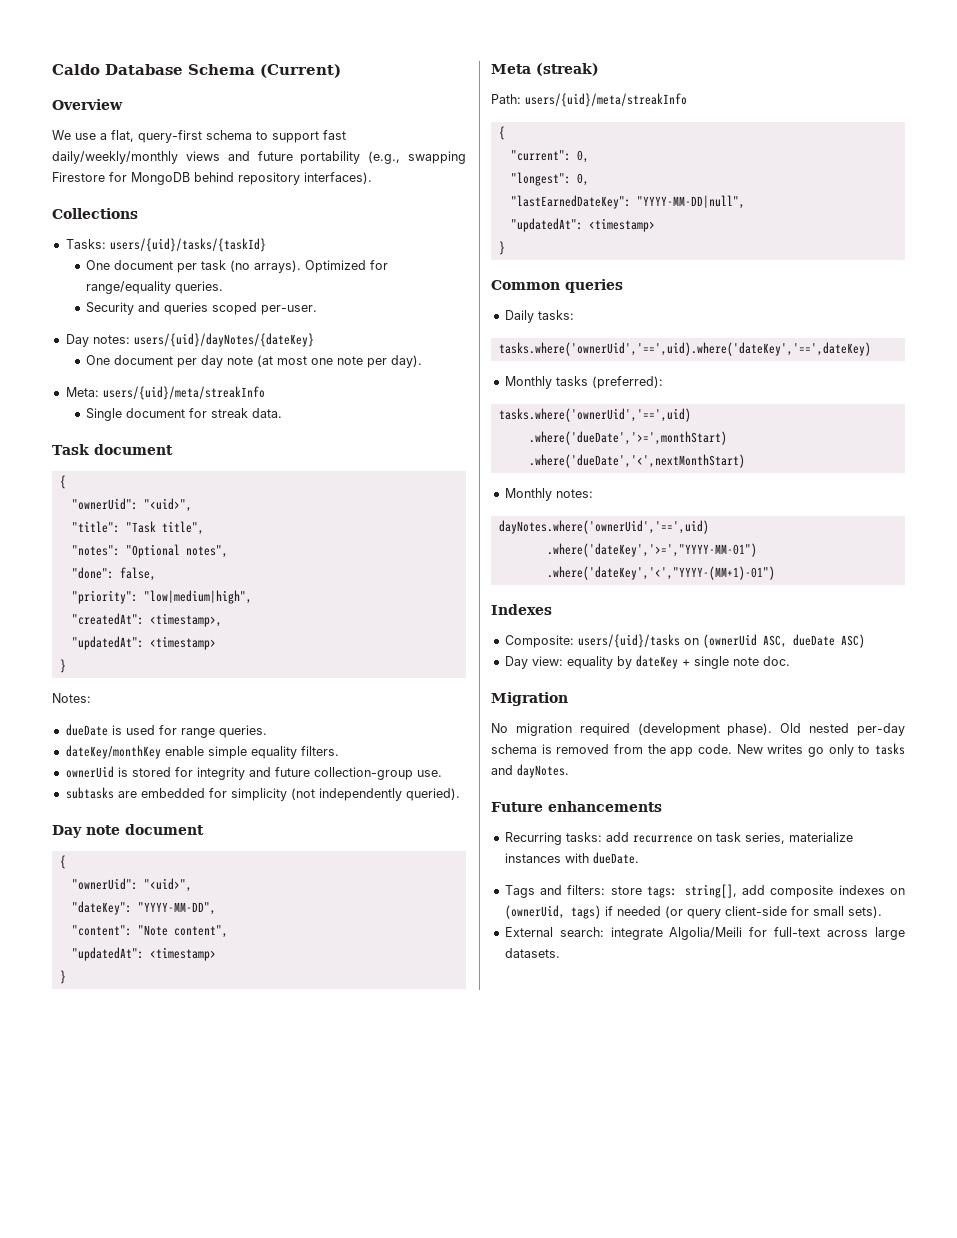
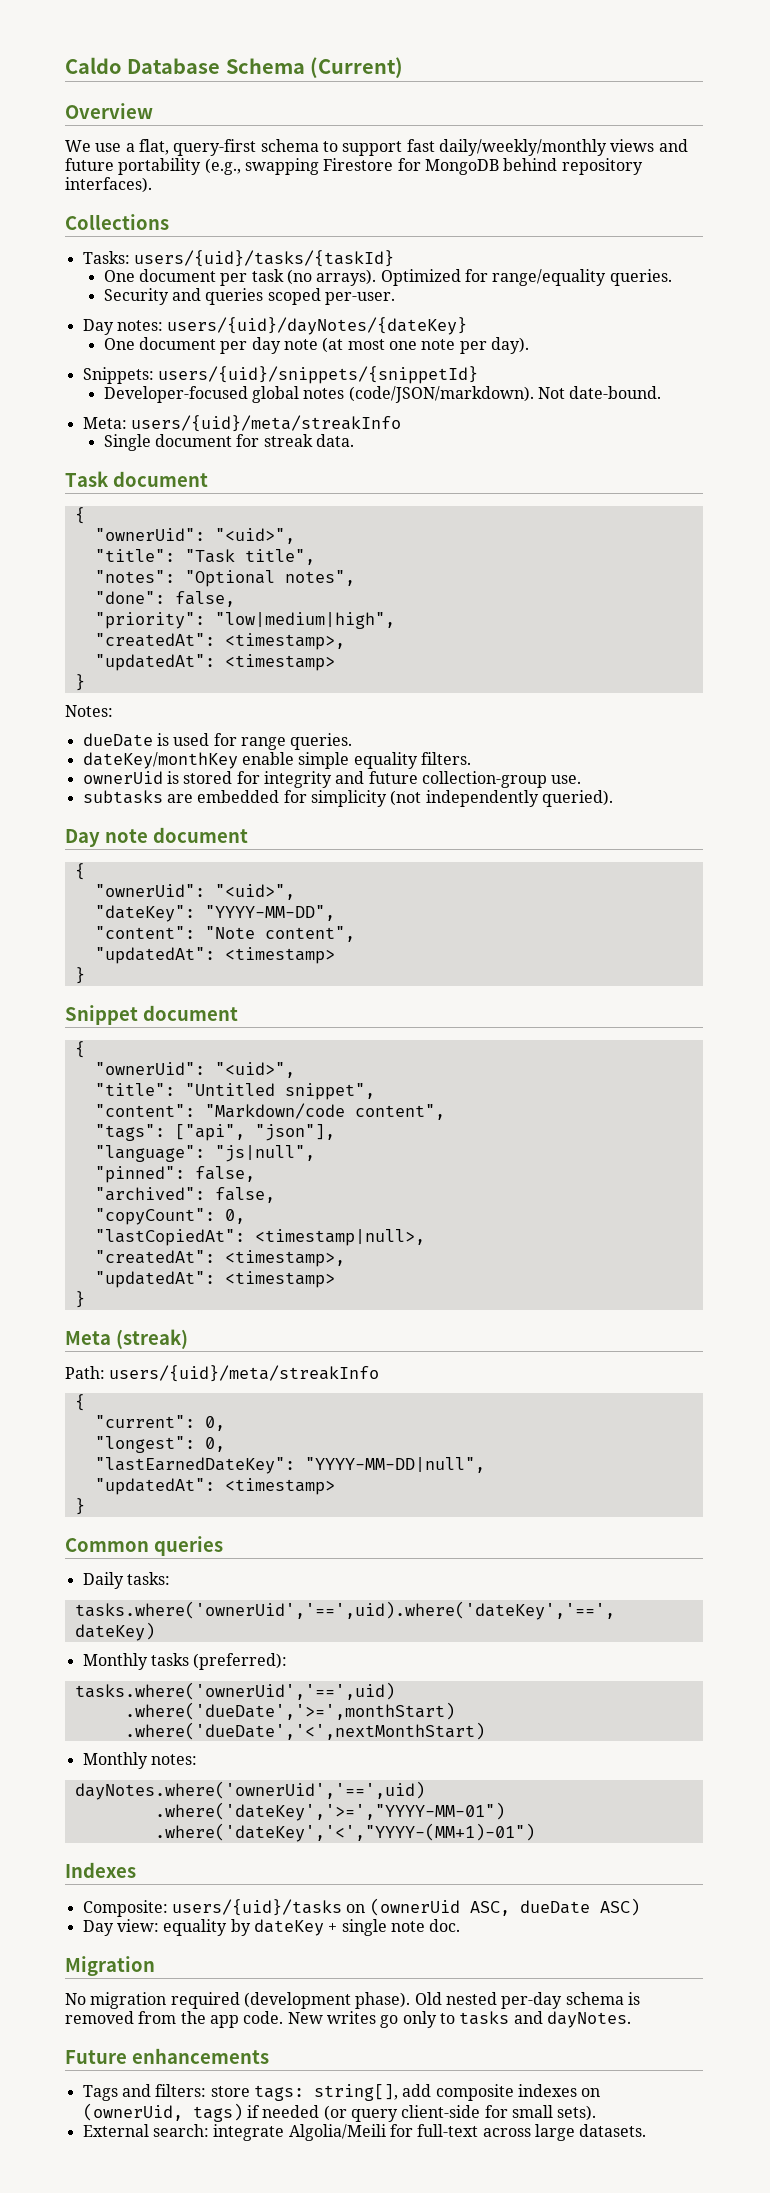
(423, 361) none -> [82,366,478,384] [103,386,662,403] // Snippets: users/{uid}/snippets/{snippetId} // Developer-focused global notes (code/JSON/markdown). Not date-bound.
(66, 977) none -> [65,1005,238,1025] [74,1041,85,1058] [94,1062,295,1078] [94,1083,375,1100] [94,1103,445,1120] [94,1124,335,1141] [94,1145,315,1162] [94,1166,255,1183] [94,1187,275,1203] [94,1208,245,1225] [94,1229,425,1246] [94,1250,345,1267] [94,1271,335,1288] [74,1291,85,1308] // Snippet document // { // "ownerUid": "<uid>", // "title": "Untitled snippet", // "content": "Markdown/code content", // "tags": ["api", "json"], // "language": "js|null", // "pinned": false, // "archived": false, // "copyCount": 0, // "lastCopiedAt": <timestamp|null>, // "createdAt": <timestamp>, // "updatedAt": <timestamp> // }
[504,832,853,845] [504,852,639,864] // Recurring tasks: add recurrence on task series, materialize instances with dueDate. -> (269, 2056) none

